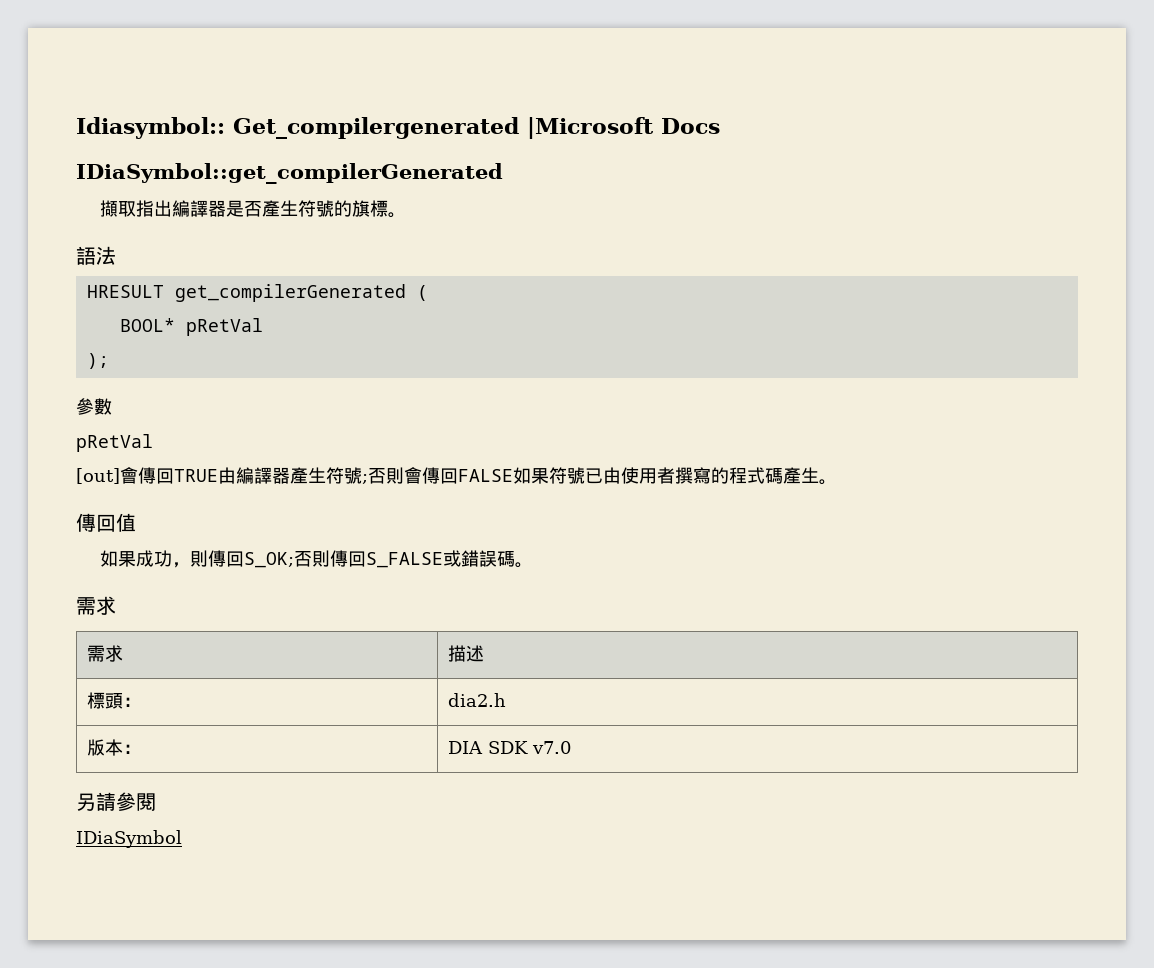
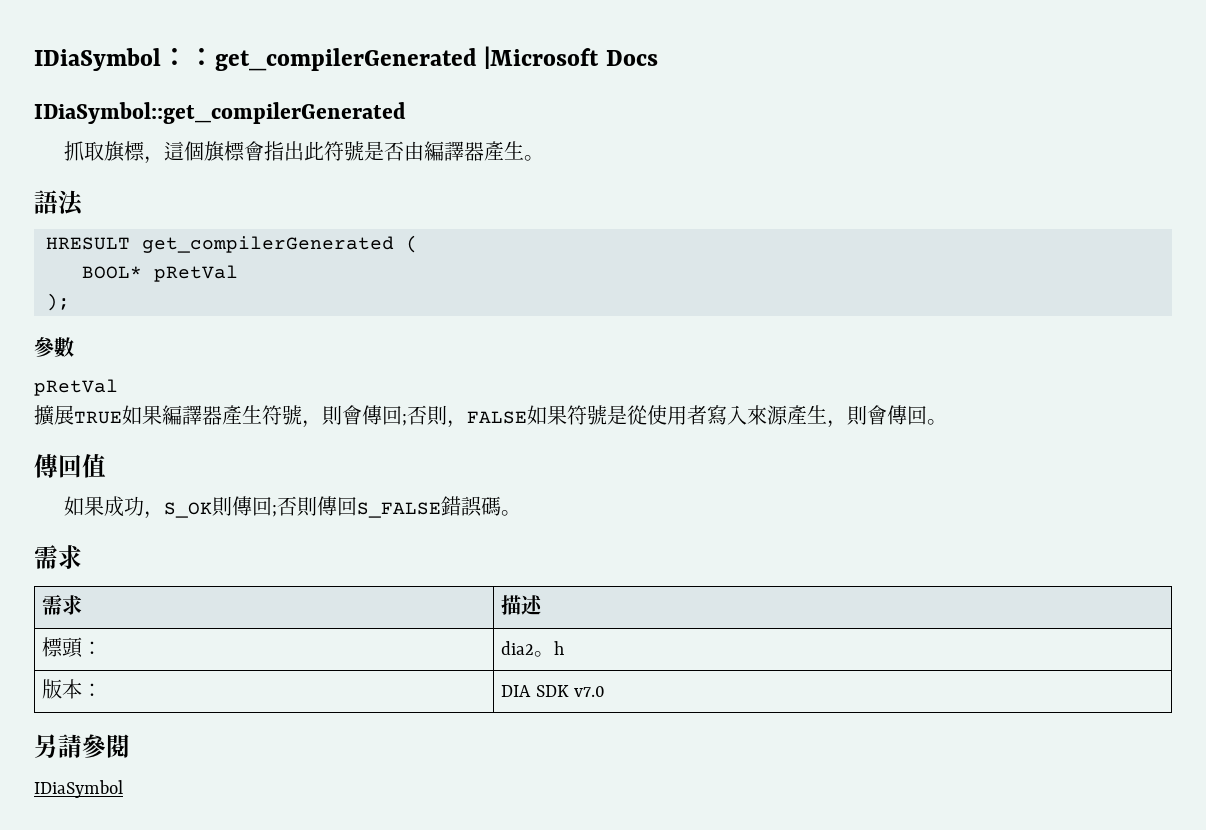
[76,117,519,139] Idiasymbol:: Get_compilergenerated -> [34,47,477,71] IDiaSymbol：：get_compilerGenerated
[100,200,389,217] 擷取指出編譯器是否產生符號的旗標 -> [64,141,525,164] 抓取旗標，這個旗標會指出此符號是否由編譯器產生
[76,467,236,484] [out]會傳回TRUE由 -> [34,405,162,426] 擴展TRUE如果
[362,467,458,484] ;否則會傳回 -> [302,405,467,428] ，則會傳回;否則，
[585,467,819,484] 已由使用者撰寫的程式碼產生 -> [607,405,927,428] 是從使用者寫入來源產生，則會傳回
[190,550,295,568] 則傳回S_OK; -> [164,496,278,518] S_OK則傳回;
[443,550,462,567] 或 -> (442, 510) none
[447,693,506,707] dia2.h -> [501,641,565,657] dia2。h

